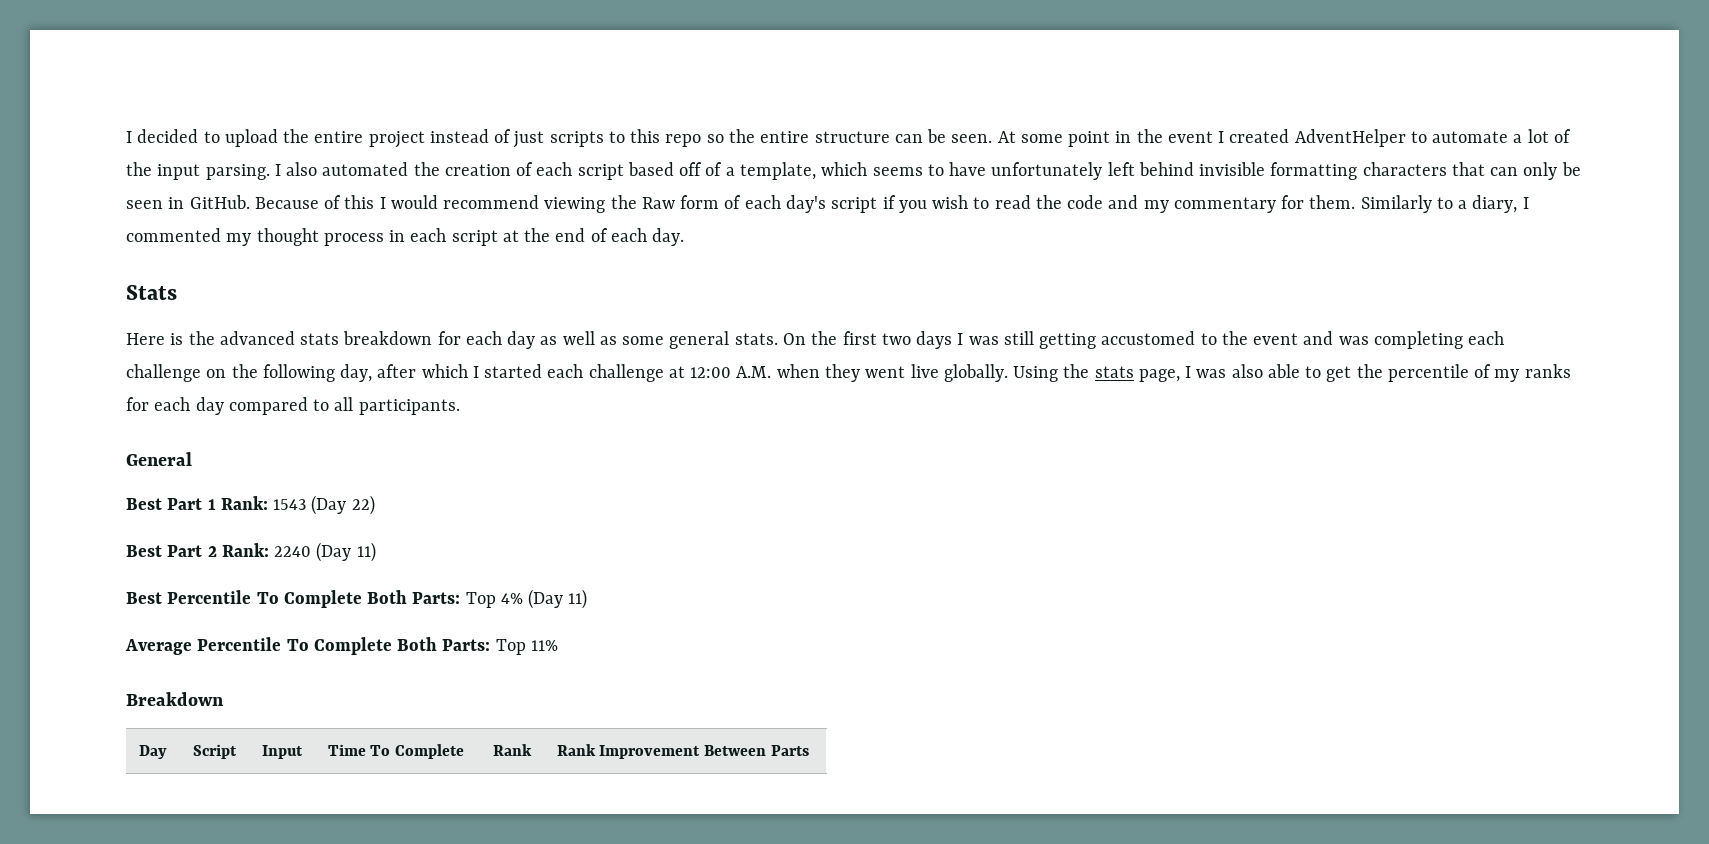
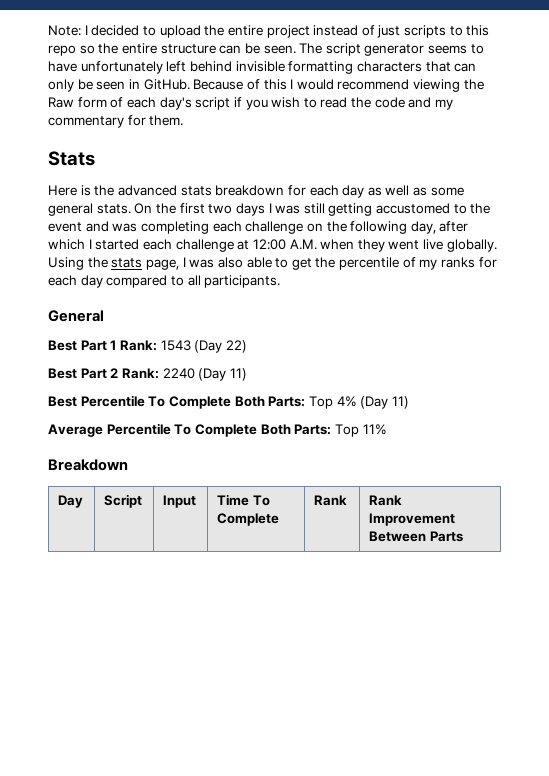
(126, 137) none -> [48,25,81,36] Note:
[997,129,1572,147] [126,162,868,180] At some point in the event I created AdventHelper to automate a lot of the input parsing. I also automated the creation of each script based off of a template, which -> [299,43,425,56] The script generator
[1360,195,1529,213] [126,228,685,246] Similarly to a diary, I commented my thought process in each script at the end of each day. -> (184, 120) none

